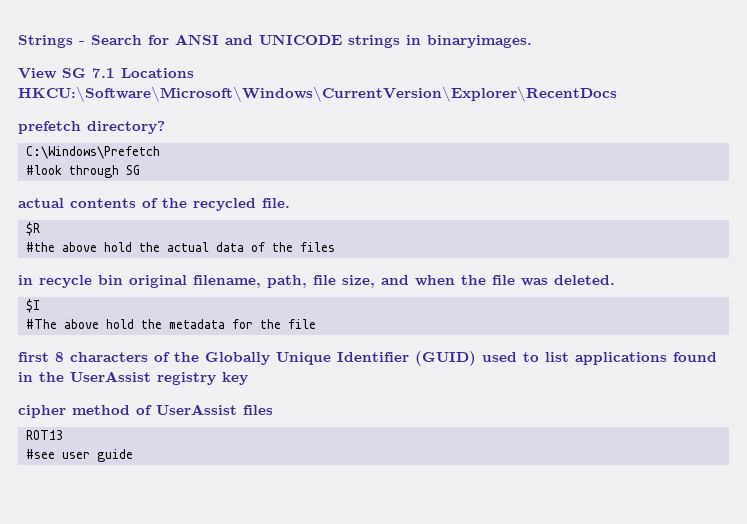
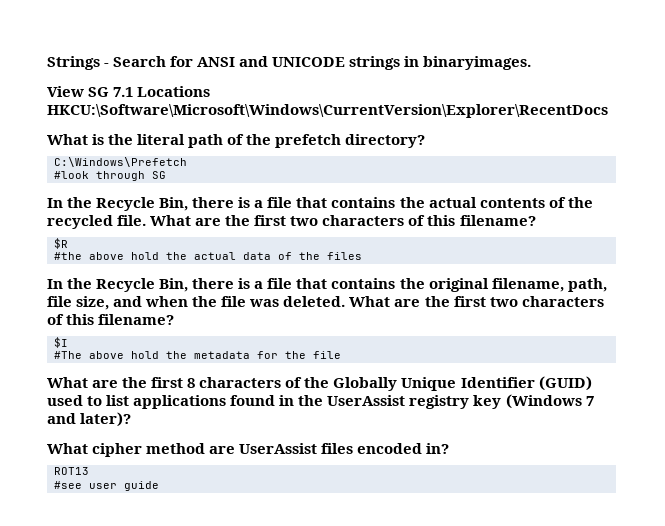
(617, 94) none -> [47,134,272,148] What is the literal path of the
(140, 170) none -> [47,197,425,211] In the Recycle Bin, there is a file that contains the
(290, 203) none -> [150,215,536,226] What are the first two characters of this filename?
[18,275,123,288] in recycle bin -> [47,278,425,292] In the Recycle Bin, there is a file that contains the
(615, 280) none -> [349,296,604,307] [47,314,175,325] What are the first two characters of this filename?
(316, 324) none -> [47,377,148,388] What are the
(248, 378) // -> [505,394,594,409] [47,412,132,427] [47,443,88,454] (Windows 7 and later)? // What
[136,405,152,415] of -> [209,446,236,454] are
(273, 410) none -> [357,443,450,454] encoded in?

